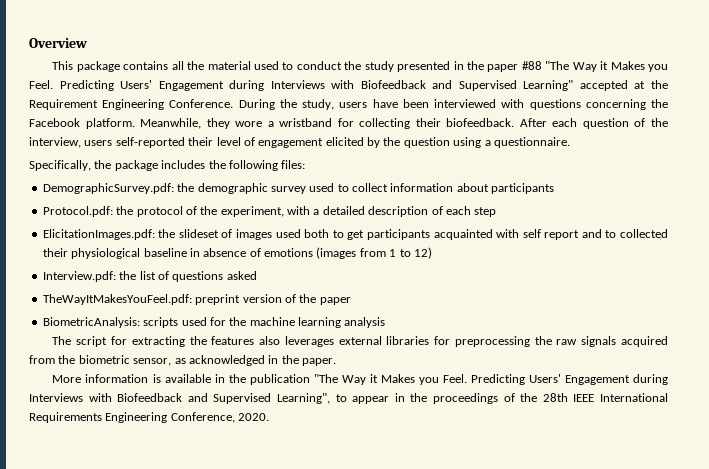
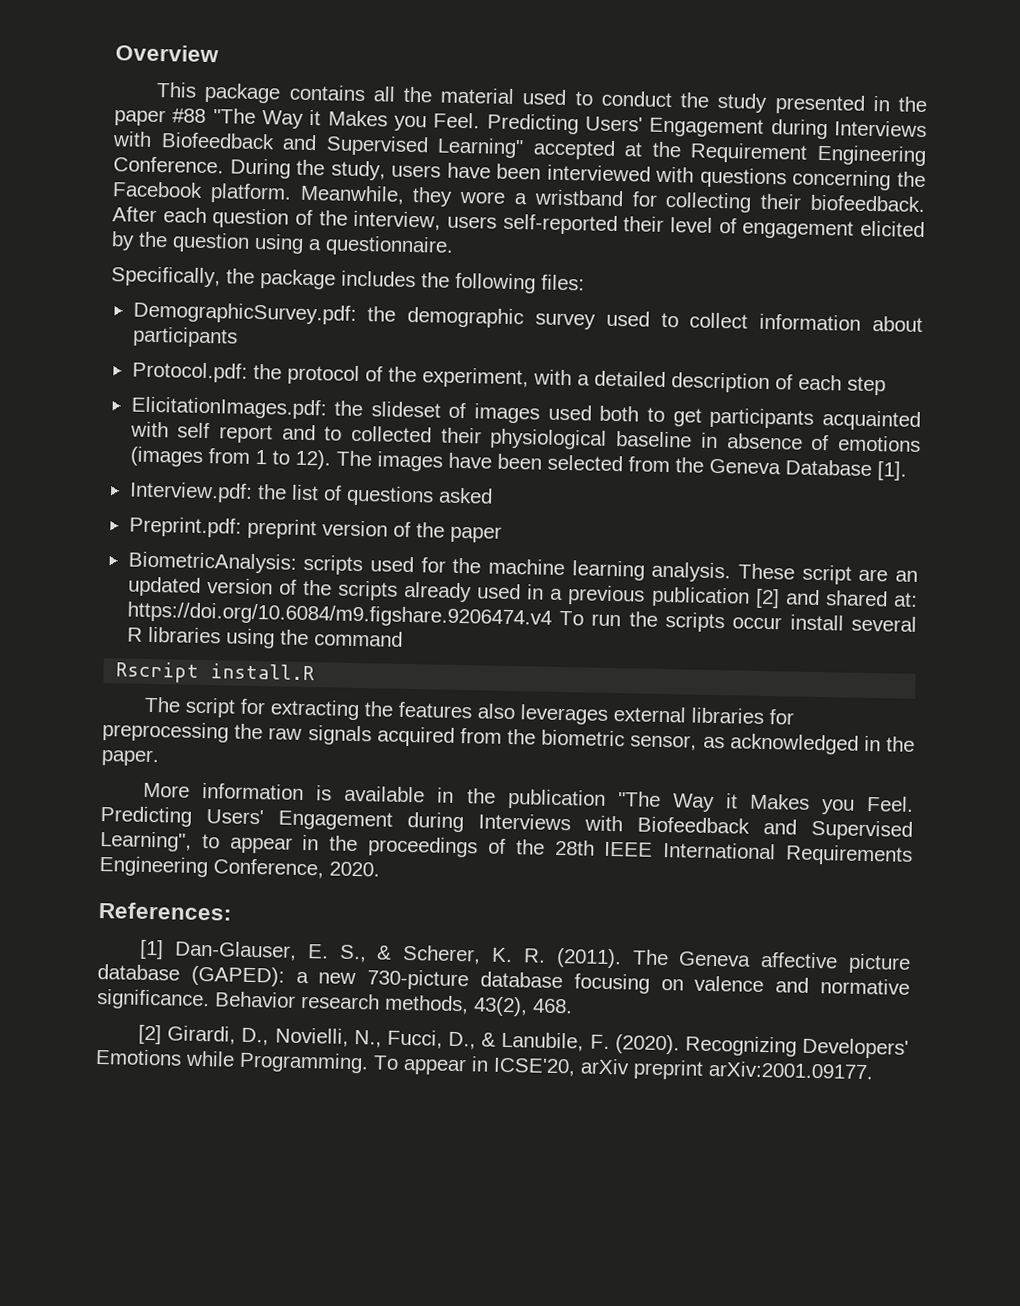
[413,247,432,259] 12) -> [294,449,907,481] 12). The images have been selected from the Geneva Database [1].
[42,294,192,305] TheWayItMakesYouFeel.pdf: -> [128,516,242,538] Preprint.pdf:
[344,317,386,328] analysis -> [651,561,918,585] [127,576,918,609] [126,601,918,633] [126,626,403,649] [115,661,316,683] analysis. These script are an updated version of the scripts already used in a previous publication [2] and shared at: https://doi.org/10.6084/m9.figshare.9206474.v4 To run the scripts occur install several R libraries using the command // Rscript install.R
(270, 417) none -> [98,902,233,921] [139,939,912,974] [97,964,910,995] [96,988,573,1017] [138,1024,909,1059] [95,1048,874,1080] // References: // [1] Dan-Glauser, E. S., & Scherer, K. R. (2011). The Geneva affective picture database (GAPED): a new 730-picture database focusing on valence and normative significance. Behavior research methods, 43(2), 468. // [2] Girardi, D., Novielli, N., Fucci, D., & Lanubile, F. (2020). Recognizing Developers' Emotions while Programming. To appear in ICSE'20, arXiv preprint arXiv:2001.09177.

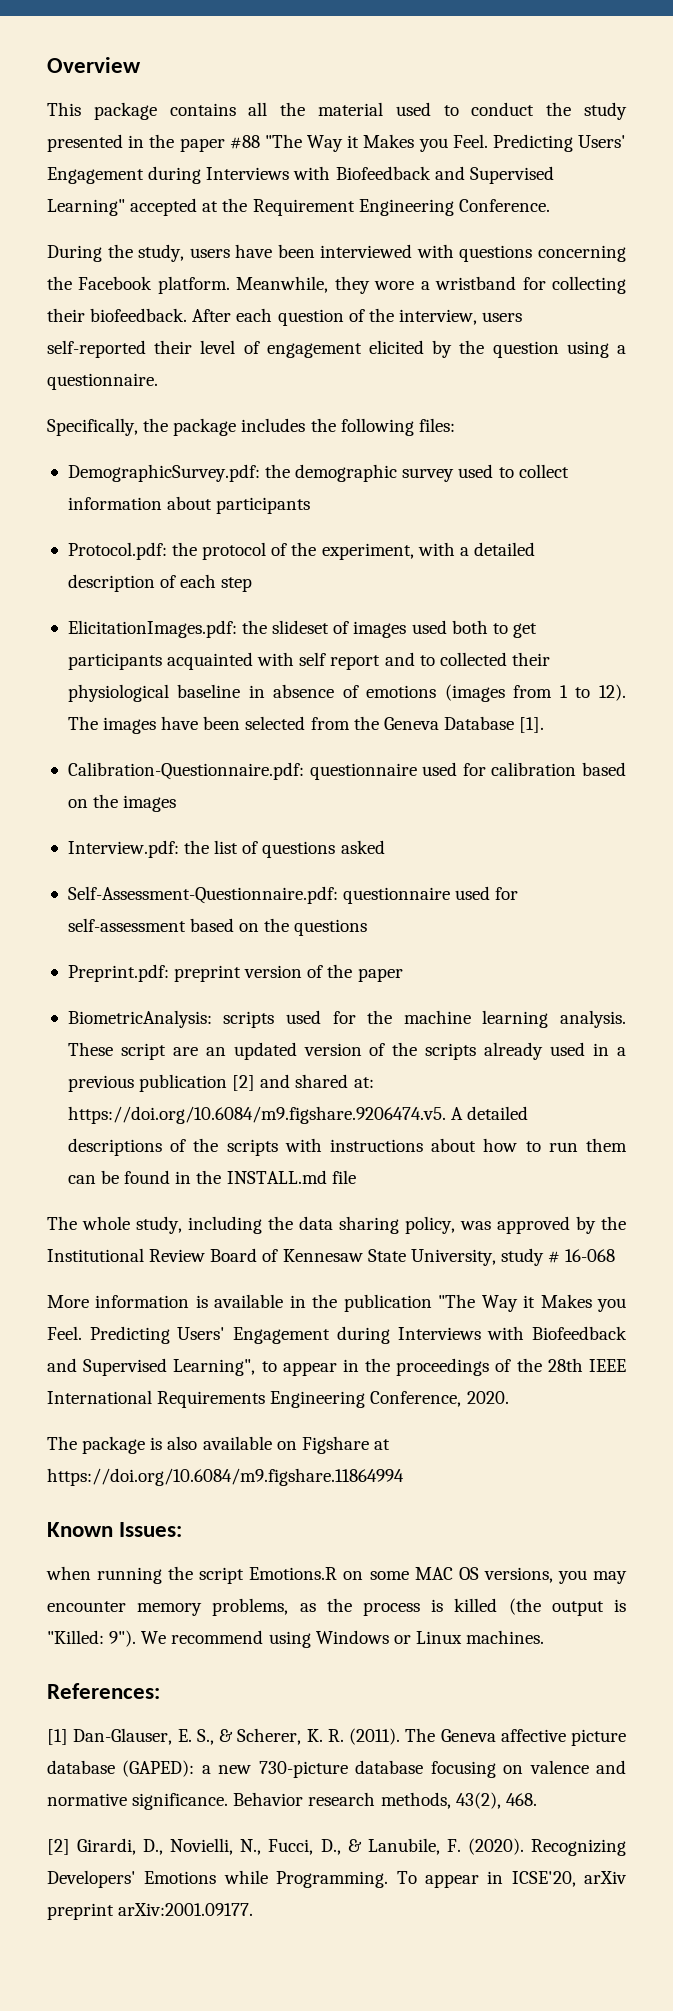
(224, 165) none -> (550, 205) //
(907, 471) none -> [67,762,626,780] [67,794,177,812] // Calibration-Questionnaire.pdf: questionnaire used for calibration based on the images
(493, 495) none -> [67,886,519,904] [67,918,368,936] // Self-Assessment-Questionnaire.pdf: questionnaire used for self-assessment based on the questions
[126,601,918,633] [126,626,403,649] [115,661,316,683] [144,696,795,725] [102,721,915,755] [101,749,160,767] https://doi.org/10.6084/m9.figshare.9206474.v4 To run the scripts occur install several R libraries using the command // Rscript install.R // The script for extracting the features also leverages external libraries for preprocessing the raw signals acquired from the biometric sensor, as acknowledged in the paper. -> [67,1106,529,1124] [67,1138,627,1156] [67,1170,356,1184] [47,1216,626,1234] [47,1248,616,1266] https://doi.org/10.6084/m9.figshare.9206474.v5. A detailed descriptions of the scripts with instructions about how to run them can be found in the INSTALL.md file // The whole study, including the data sharing policy, was approved by the Institutional Review Board of Kennesaw State University, study # 16-068
(380, 869) none -> [47,1436,390,1454] [47,1468,404,1486] [47,1522,183,1537] [46,1566,627,1584] [47,1598,626,1616] [47,1630,545,1648] // The package is also available on Figshare at https://doi.org/10.6084/m9.figshare.11864994 // Known Issues: // when running the script Emotions.R on some MAC OS versions, you may encounter memory problems, as the process is killed (the output is "Killed: 9"). We recommend using Windows or Linux machines.

